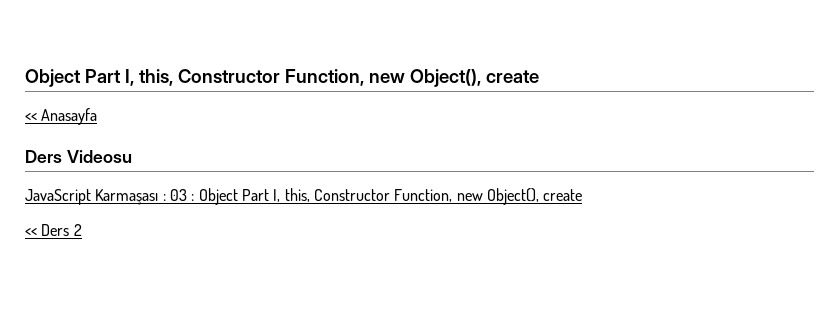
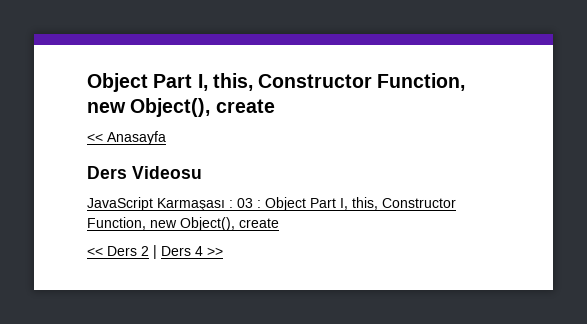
(82, 230) none -> [153,245,223,259] | Ders 4 >>

